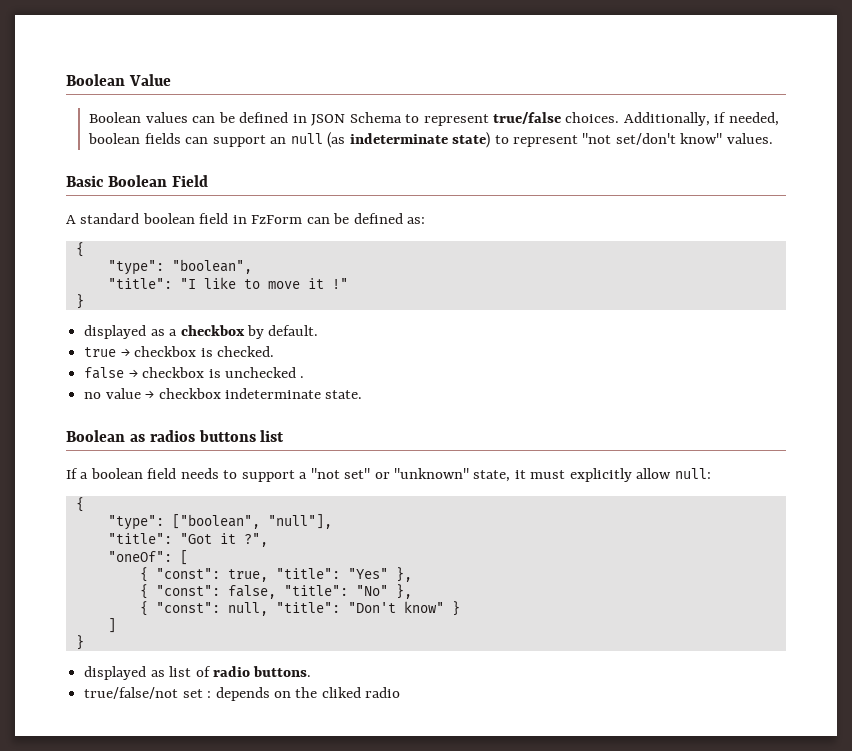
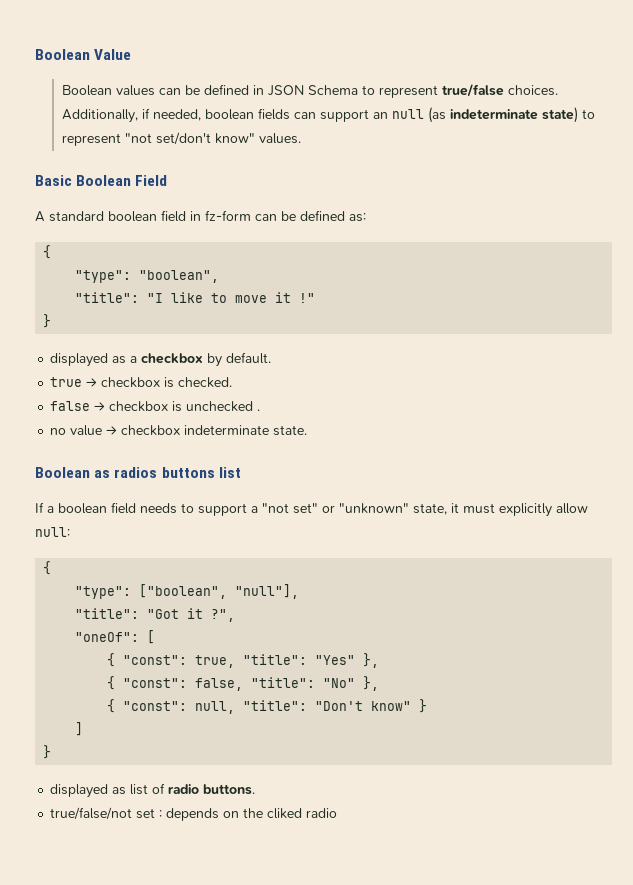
[251,215,303,224] FzForm -> [205,210,251,221] fz-form

